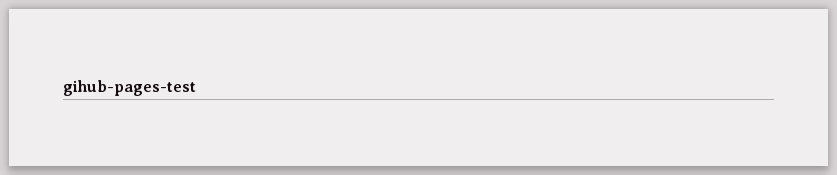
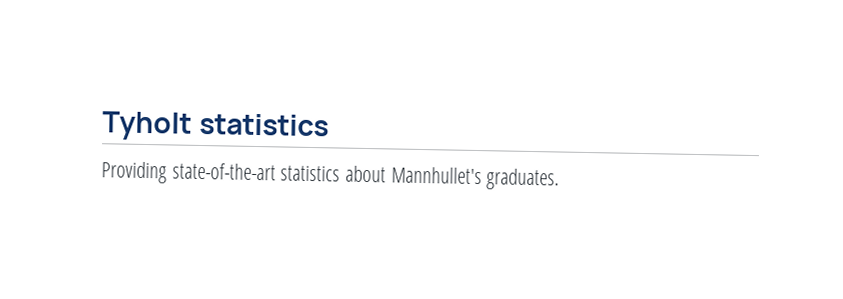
[63,80,196,96] gihub-pages-test -> [102,111,329,141] [101,161,560,191] Tyholt statistics // Providing state-of-the-art statistics about Mannhullet's graduates.

